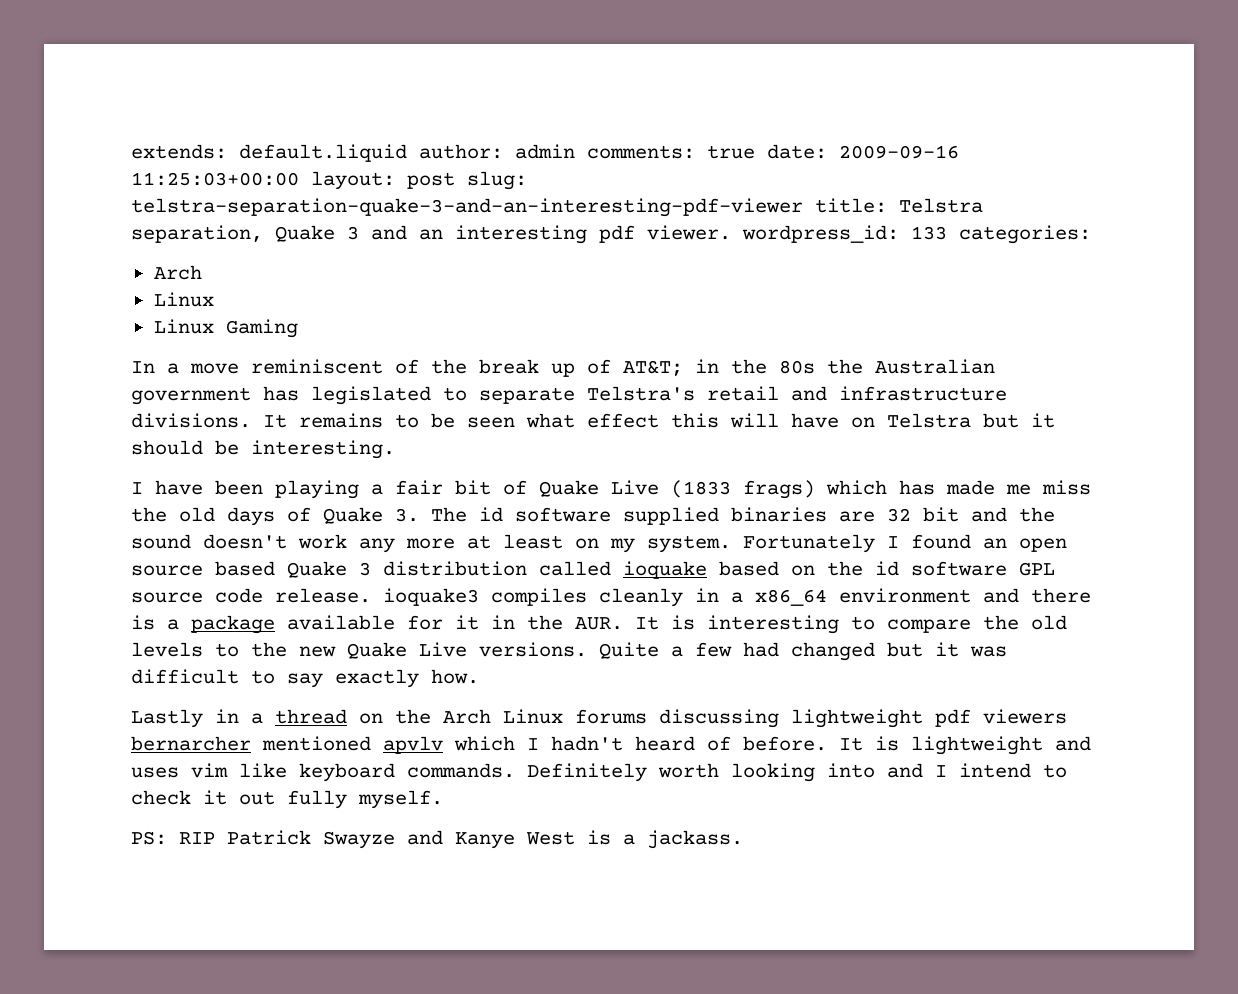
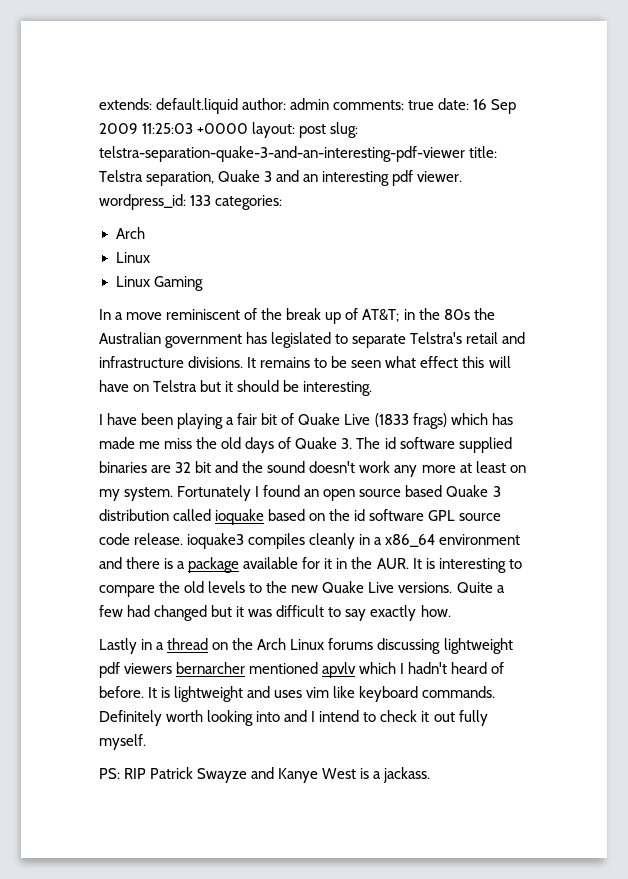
[839,145,959,159] [131,172,299,186] 2009-09-16 11:25:03+00:00 -> [473,99,517,114] [99,123,249,134] 16 Sep 2009 11:25:03 +0000

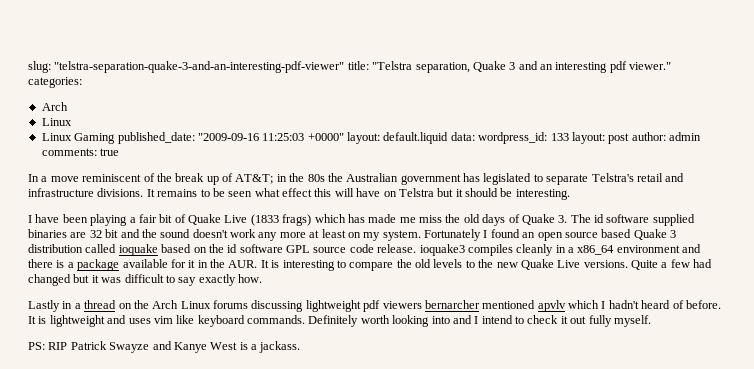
[99,98,517,114] [99,122,359,138] [99,146,498,162] [99,170,143,182] extends: default.liquid author: admin comments: true date: 16 Sep 2009 11:25:03 +0000 layout: post slug: telstra-separation-quake-3-and-an-interesting-pdf-viewer title: Telstra -> [28,61,413,73] slug: "telstra-separation-quake-3-and-an-interesting-pdf-viewer" title: "Telstra
[417,171,463,182] [99,194,212,210] viewer. wordpress_id: 133 -> [629,62,672,70] viewer."
(203, 283) none -> [117,132,701,144] [41,148,120,156] published_date: "2009-09-16 11:25:03 +0000" layout: default.liquid data: wordpress_id: 133 layout: post author: admin comments: true

